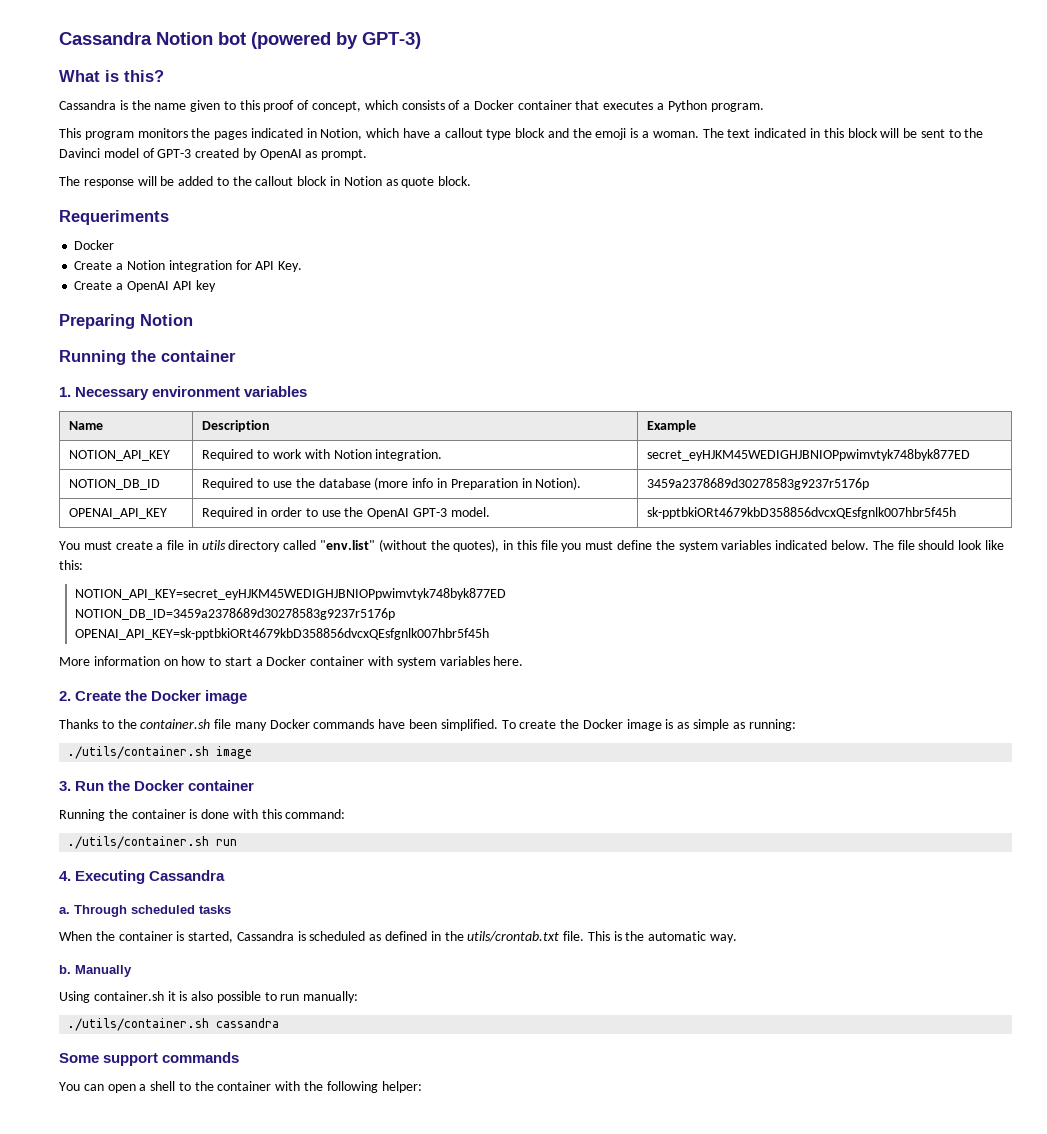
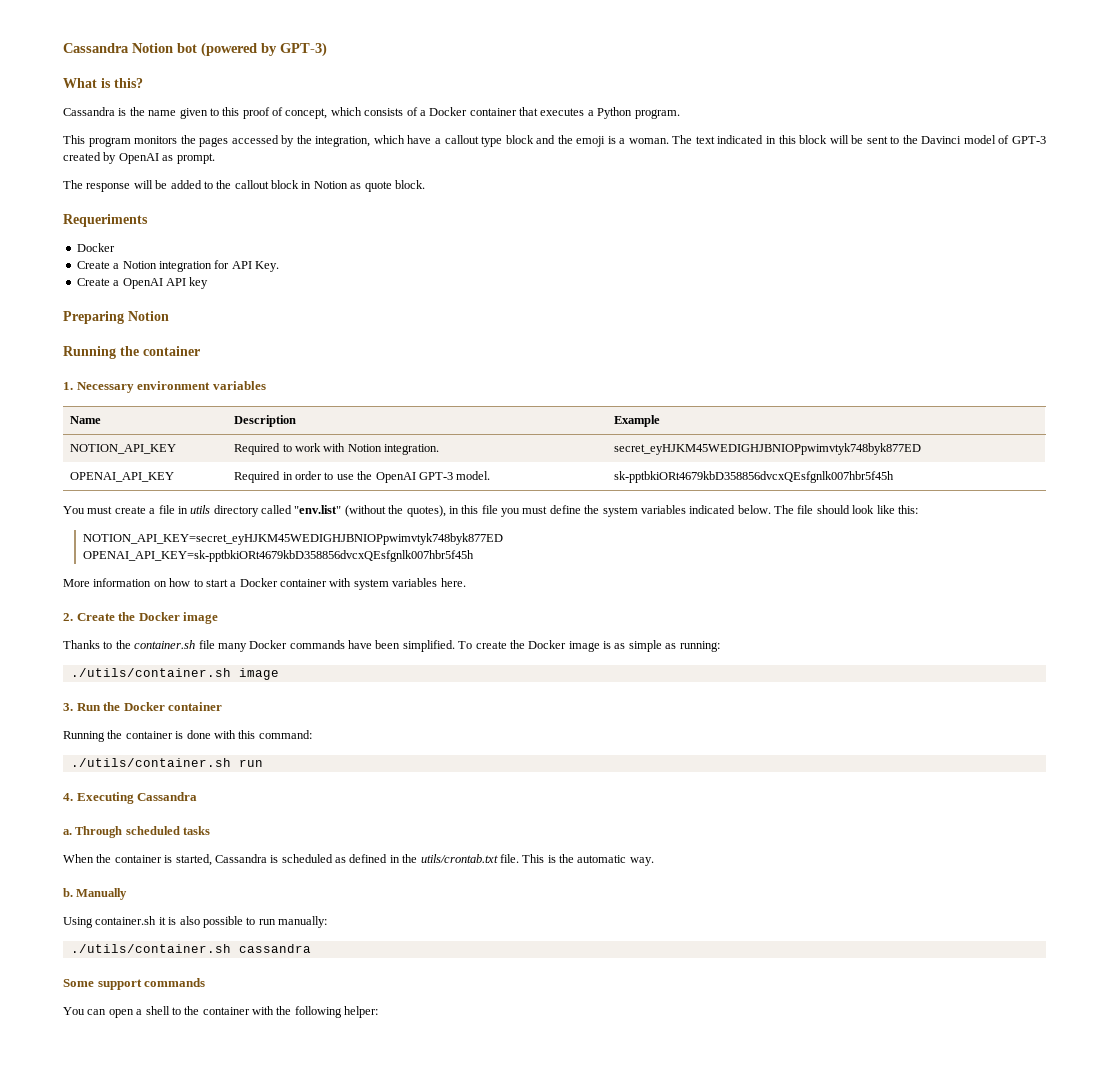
[250,128,363,140] indicated in Notion, -> [231,135,371,147] accessed by the integration,
[69,479,161,490] [202,477,582,490] [647,478,870,490] // NOTION_DB_ID | Required to use the database (more info in Preparation in Notion). | 3459a2378689d30278583g9237r5176p -> (922, 449) none
[75,608,396,620] // NOTION_DB_ID=3459a2378689d30278583g9237r5176p -> (503, 539) none

